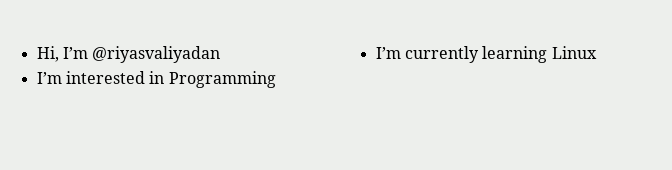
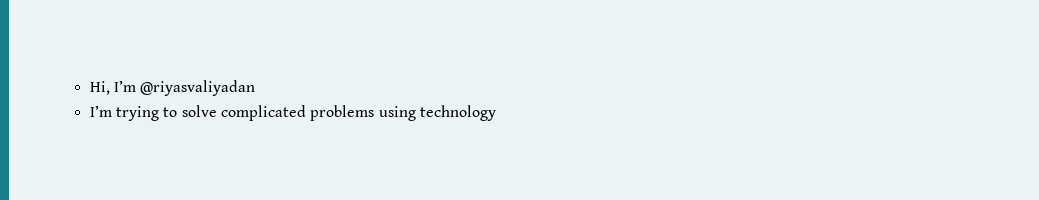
[65,71,276,88] [375,46,597,63] interested in Programming // I’m currently learning Linux -> [115,105,496,121] trying to solve complicated problems using technology

